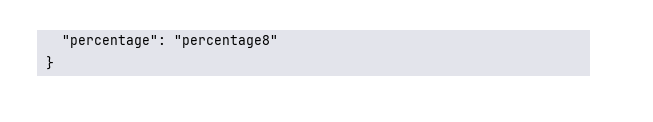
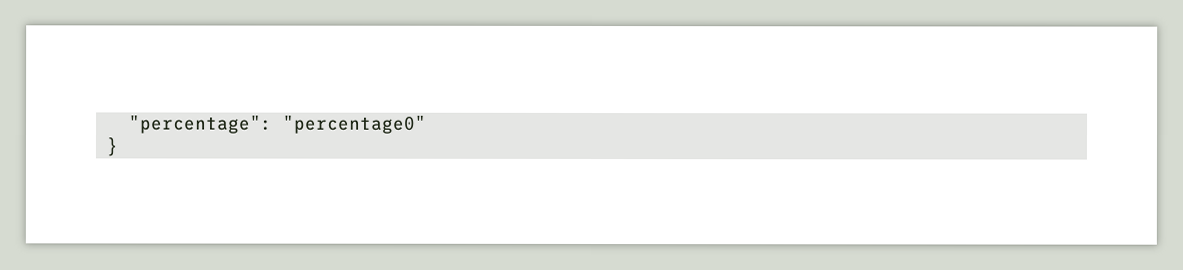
[173,35,278,48] "percentage8" -> [283,115,428,134] "percentage0"

